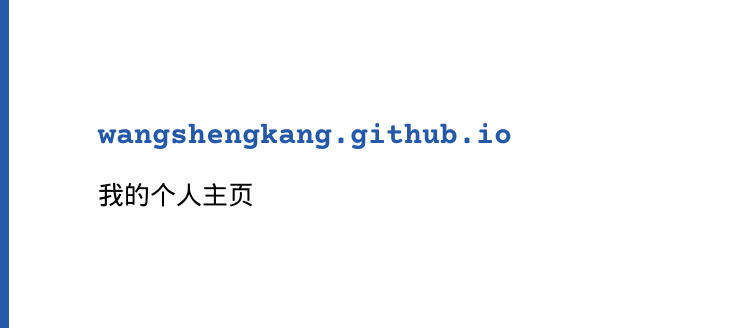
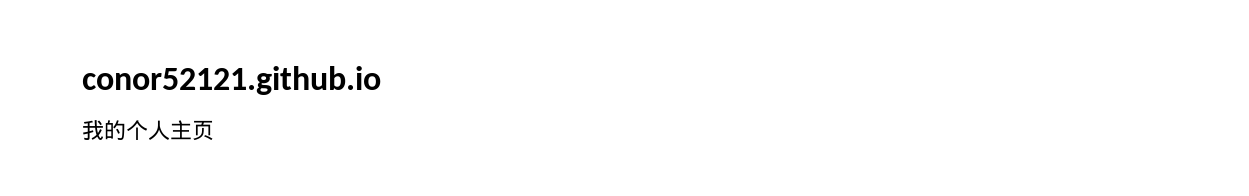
[97,123,512,150] wangshengkang.github.io -> [82,66,381,95] conor52121.github.io

